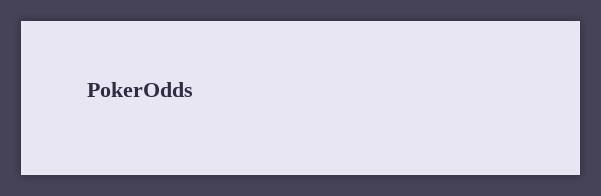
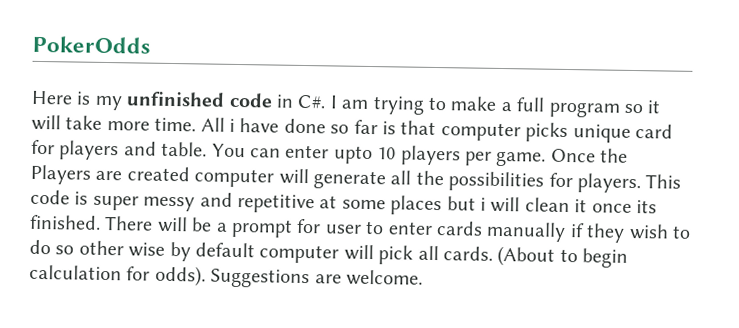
(193, 89) none -> [31,90,661,118] [31,114,673,143] [31,139,629,167] [30,164,682,194] [30,189,657,216] [29,214,691,243] [29,239,629,268] [29,264,423,289] // Here is my unfinished code in C#. I am trying to make a full program so it will take more time. All i have done so far is that computer picks unique card for players and table. You can enter upto 10 players per game. Once the Players are created computer will generate all the possibilities for players. This code is super messy and repetitive at some places but i will clean it once its finished. There will be a prompt for user to enter cards manually if they wish to do so other wise by default computer will pick all cards. (About to begin calculation for odds). Suggestions are welcome.

